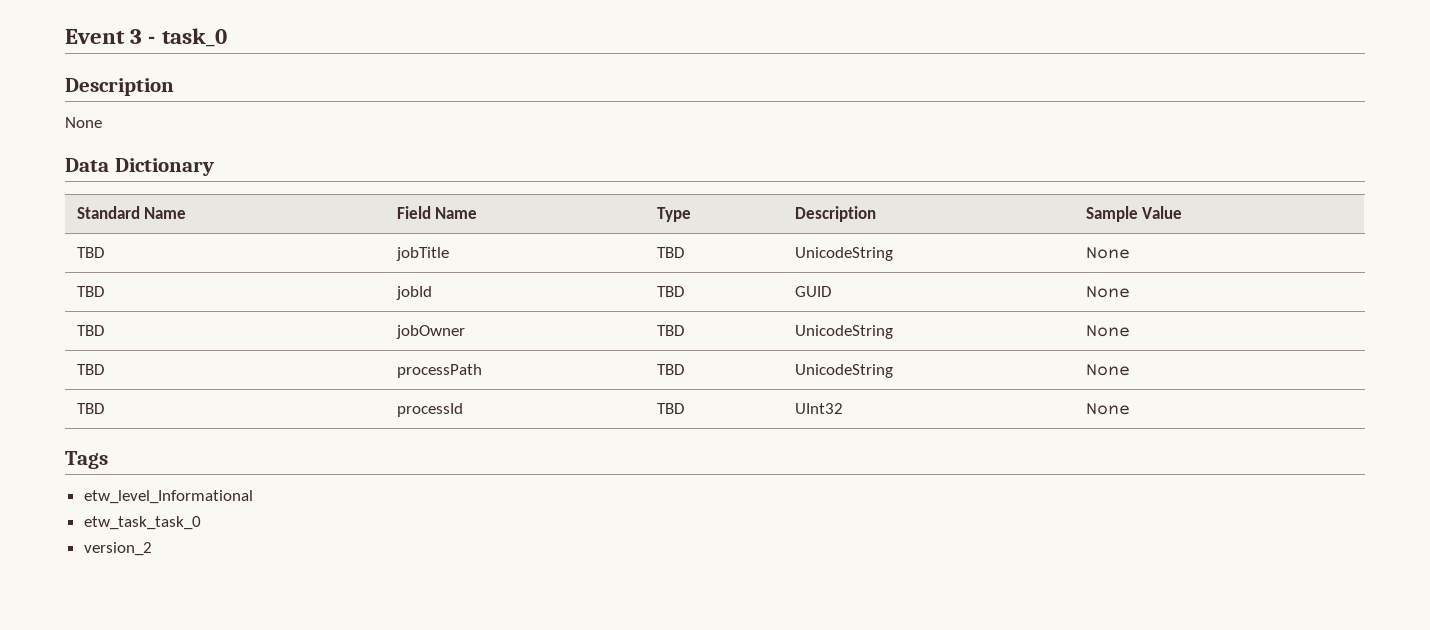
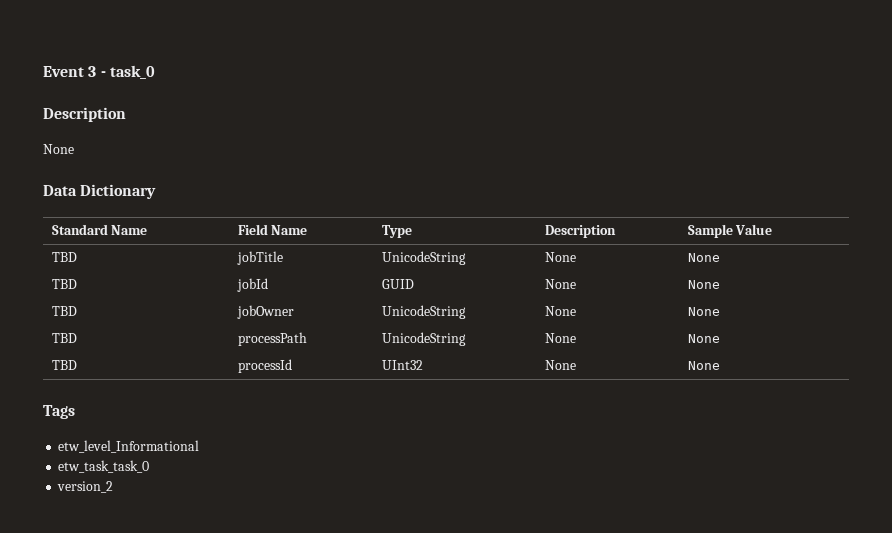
[656,247,684,258] [794,247,893,261] TBD | UnicodeString -> [381,251,466,265] [544,252,576,262] UnicodeString | None
[656,286,684,297] [794,286,831,297] TBD | GUID -> [381,279,414,289] [544,279,576,289] GUID | None
[656,325,684,336] [794,325,893,339] TBD | UnicodeString -> [381,305,466,319] [544,306,576,316] UnicodeString | None
[656,364,684,375] [794,364,893,378] TBD | UnicodeString -> [381,332,466,346] [544,333,576,343] UnicodeString | None
[656,403,684,414] [794,403,843,414] TBD | UInt32 -> [381,360,423,370] [544,360,576,370] UInt32 | None

